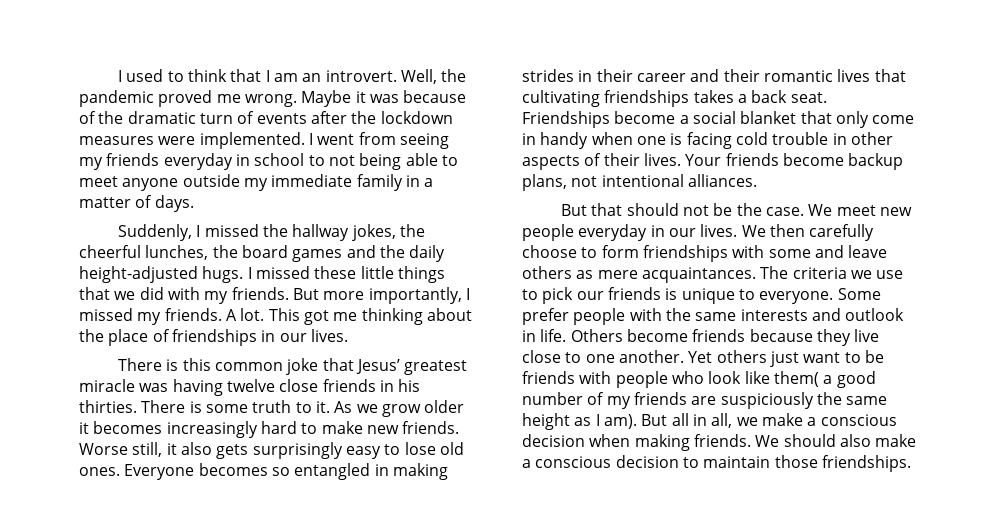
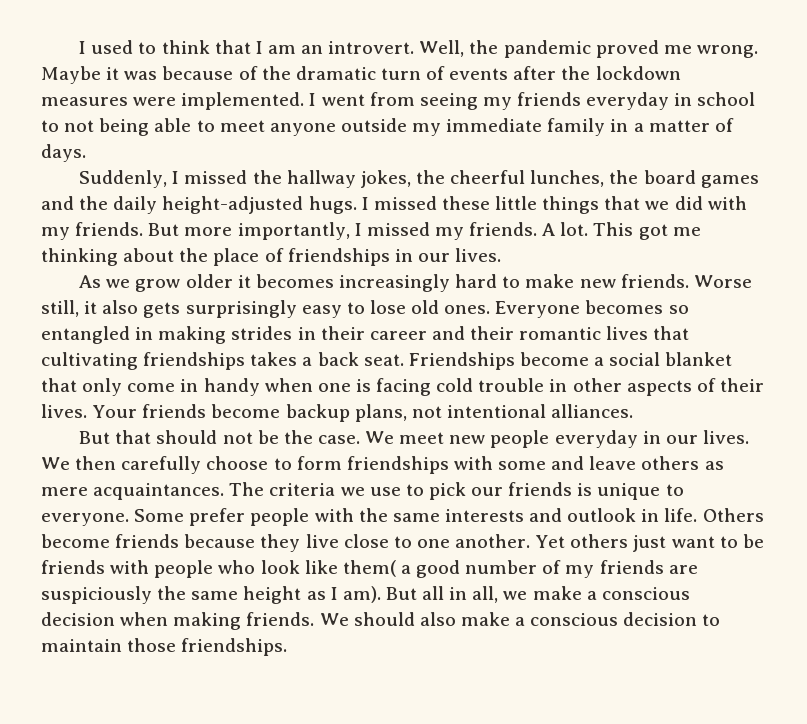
[118,358,468,375] [79,379,421,396] [79,400,330,413] There is this common joke that Jesus’ greatest miracle was having twelve close friends in his thirties. There is some truth to it. -> (502, 255) none

